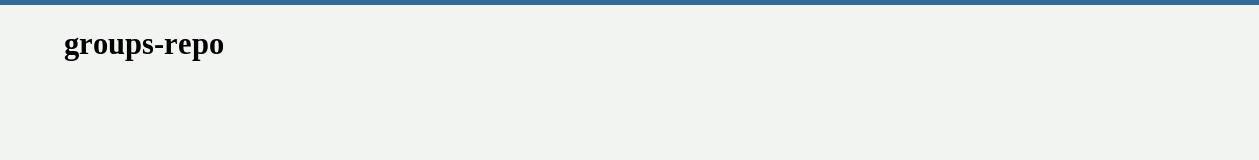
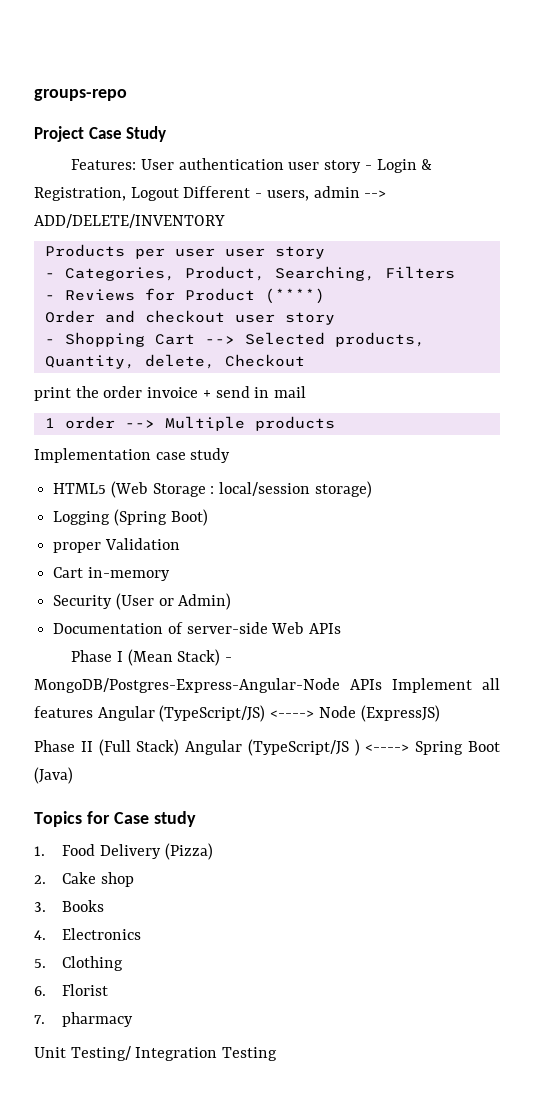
(224, 49) none -> [34,126,167,142] [71,158,433,173] [34,186,387,201] [34,214,225,228] [44,244,325,259] [44,266,455,281] [44,288,325,304] [44,310,335,325] [44,332,425,347] [44,354,305,369] [34,386,307,401] [44,416,335,431] [34,448,231,463] [53,481,372,498] [53,509,208,526] [53,538,180,553] [53,567,170,581] [53,593,232,610] [53,622,342,634] [71,649,233,666] [34,678,500,693] [34,705,440,722] [34,739,500,756] [34,767,73,784] [34,811,196,827] [34,843,213,860] [34,872,135,887] [34,900,105,912] [34,928,142,940] [34,956,124,971] [34,984,109,996] [34,1012,134,1027] [34,1046,278,1061] // Project Case Study // Features: User authentication user story - Login & Registration, Logout Different - users, admin --> ADD/DELETE/INVENTORY // Products per user user story // - Categories, Product, Searching, Filters // - Reviews for Product (****) // Order and checkout user story // - Shopping Cart --> Selected products, Quantity, delete, Checkout // print the order invoice + send in mail // 1 order --> Multiple products // Implementation case study // HTML5 (Web Storage : local/session storage) // Logging (Spring Boot) // proper Validation // Cart in-memory // Security (User or Admin) // Documentation of server-side Web APIs // Phase I (Mean Stack) - MongoDB/Postgres-Express-Angular-Node APIs Implement all features Angular (TypeScript/JS) <----> Node (ExpressJS) // Phase II (Full Stack) Angular (TypeScript/JS ) <----> Spring Boot (Java) // Topics for Case study // 1. Food Delivery (Pizza) // 2. Cake shop // 3. Books // 4. Electronics // 5. Clothing // 6. Florist // 7. pharmacy // Unit Testing/ Integration Testing

